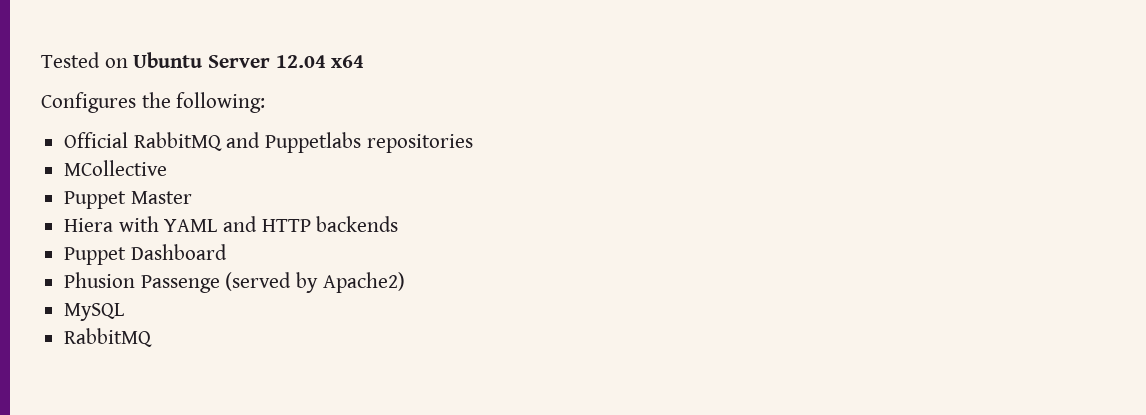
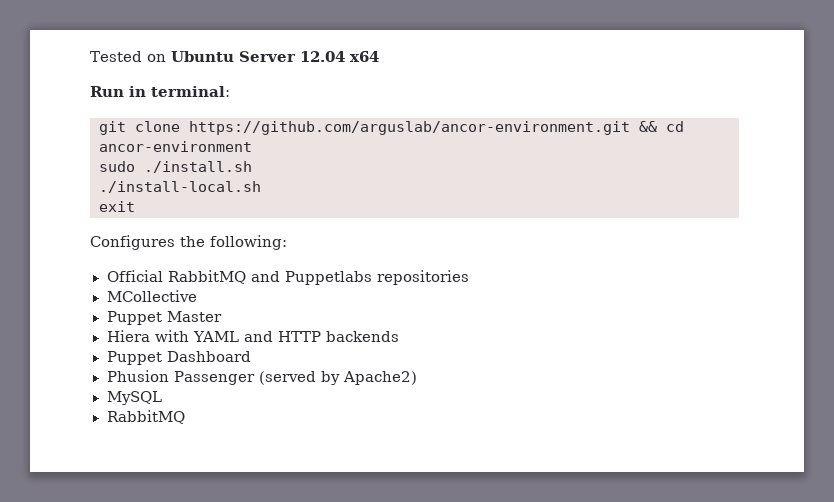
(365, 61) none -> [90,86,230,97] [99,121,684,135] [99,141,252,152] [99,161,252,173] [99,181,261,193] [99,201,135,212] // Run in terminal: // git clone https://github.com/arguslab/ancor-environment.git && cd ancor-environment // sudo ./install.sh // ./install-local.sh // exit
[140,275,220,293] Passenge -> [173,371,255,385] Passenger

